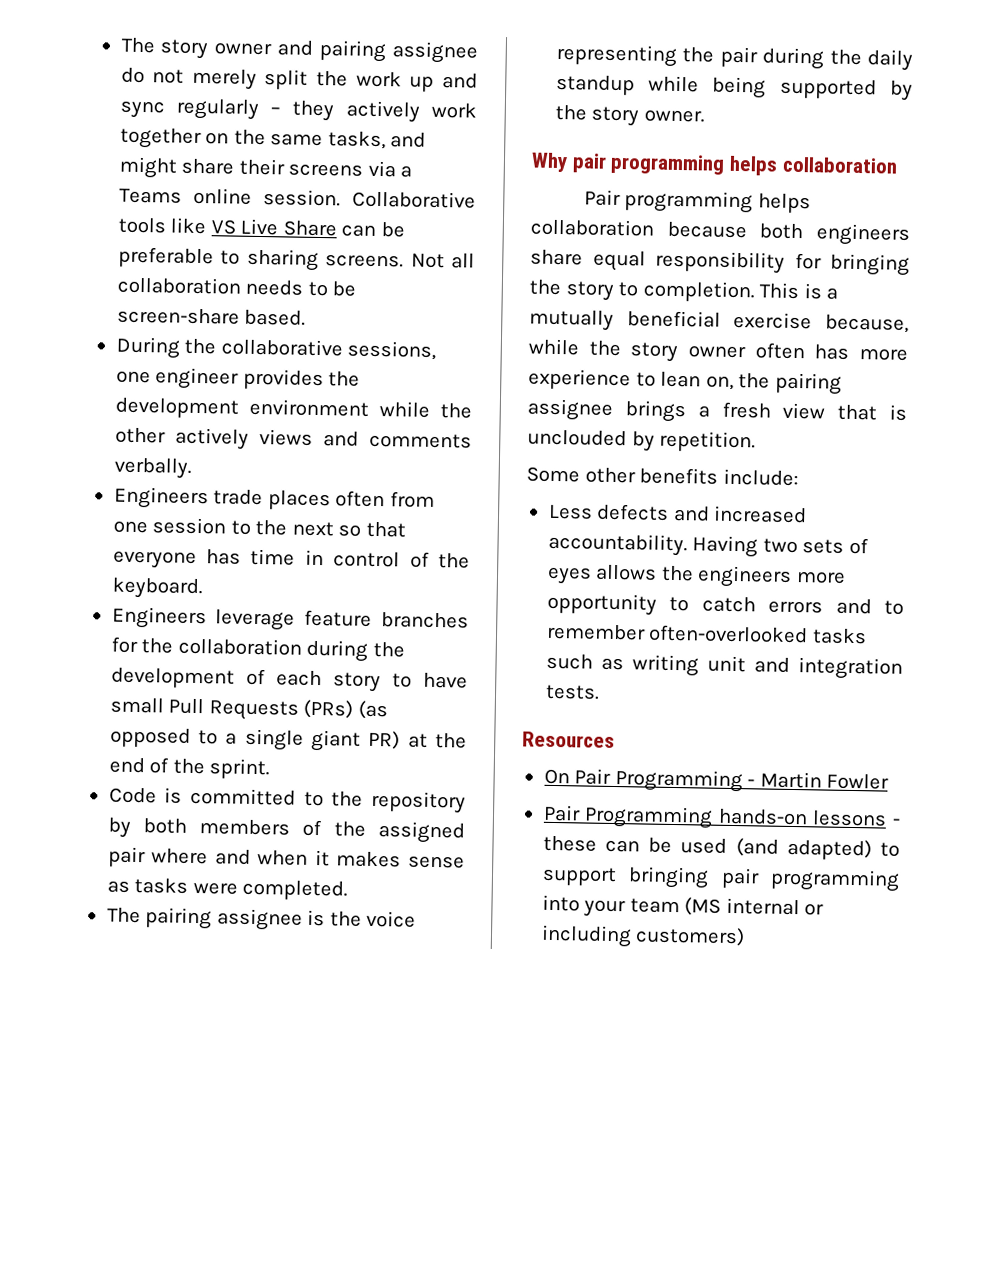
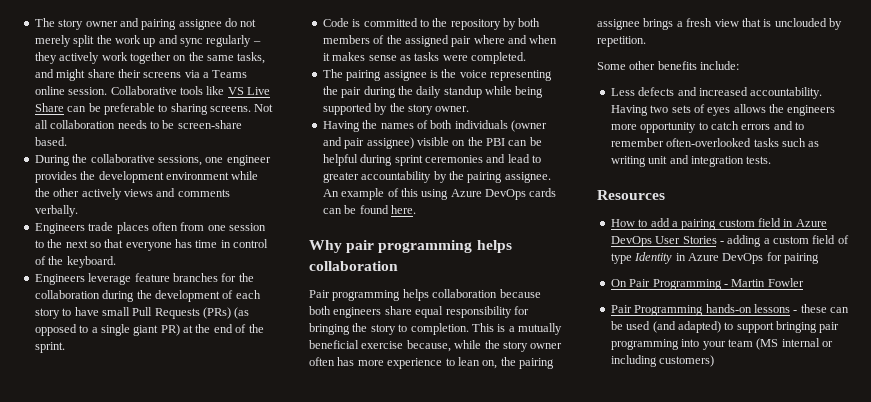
(705, 116) none -> [322,120,547,132] [322,137,542,149] [322,154,541,166] [322,171,551,183] [322,188,557,200] [322,205,416,214] // Having the names of both individuals (owner and pair assignee) visible on the PBI can be helpful during sprint ceremonies and lead to greater accountability by the pairing assignee. An example of this using Azure DevOps cards can be found here.
(615, 739) none -> [610,218,827,230] [610,235,849,247] [610,252,819,264] // How to add a pairing custom field in Azure DevOps User Stories - adding a custom field of type Identity in Azure DevOps for pairing

